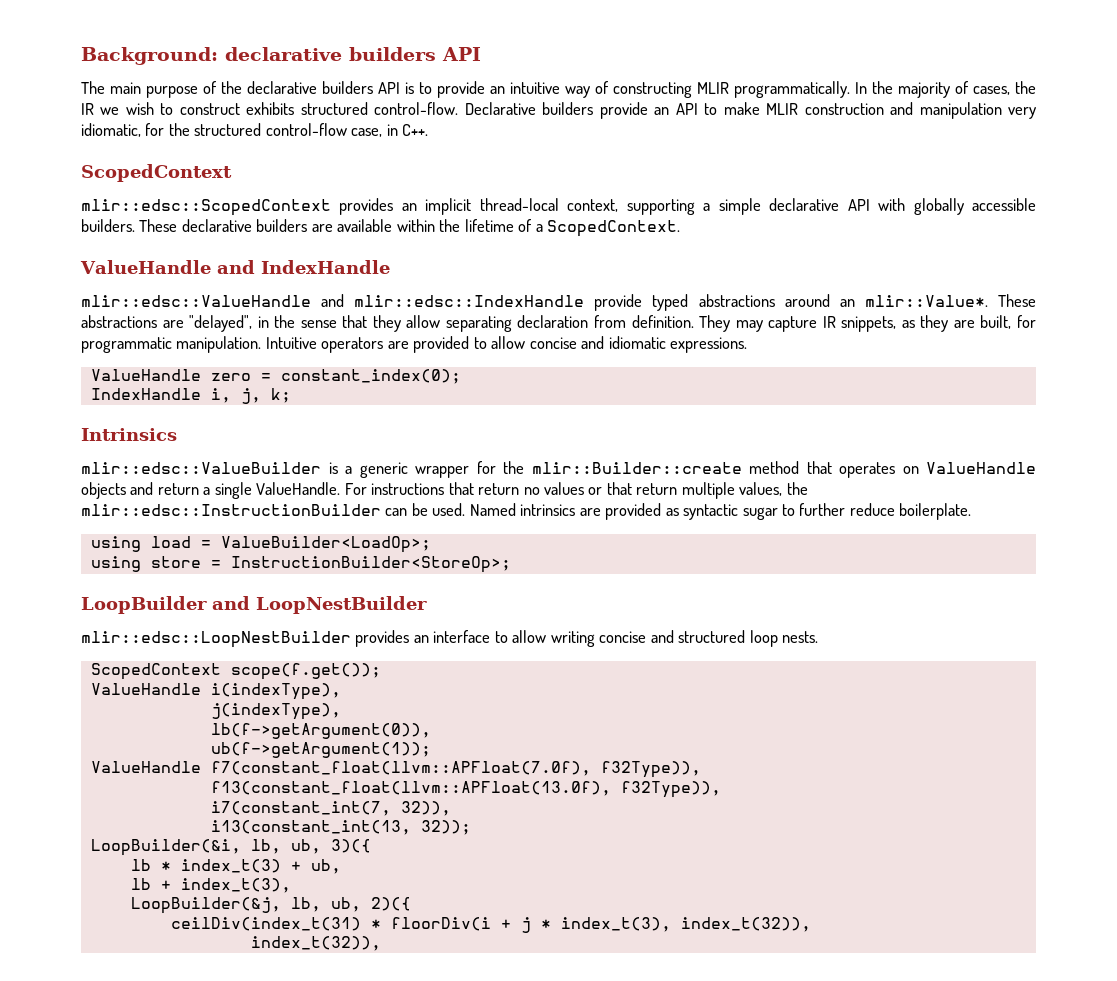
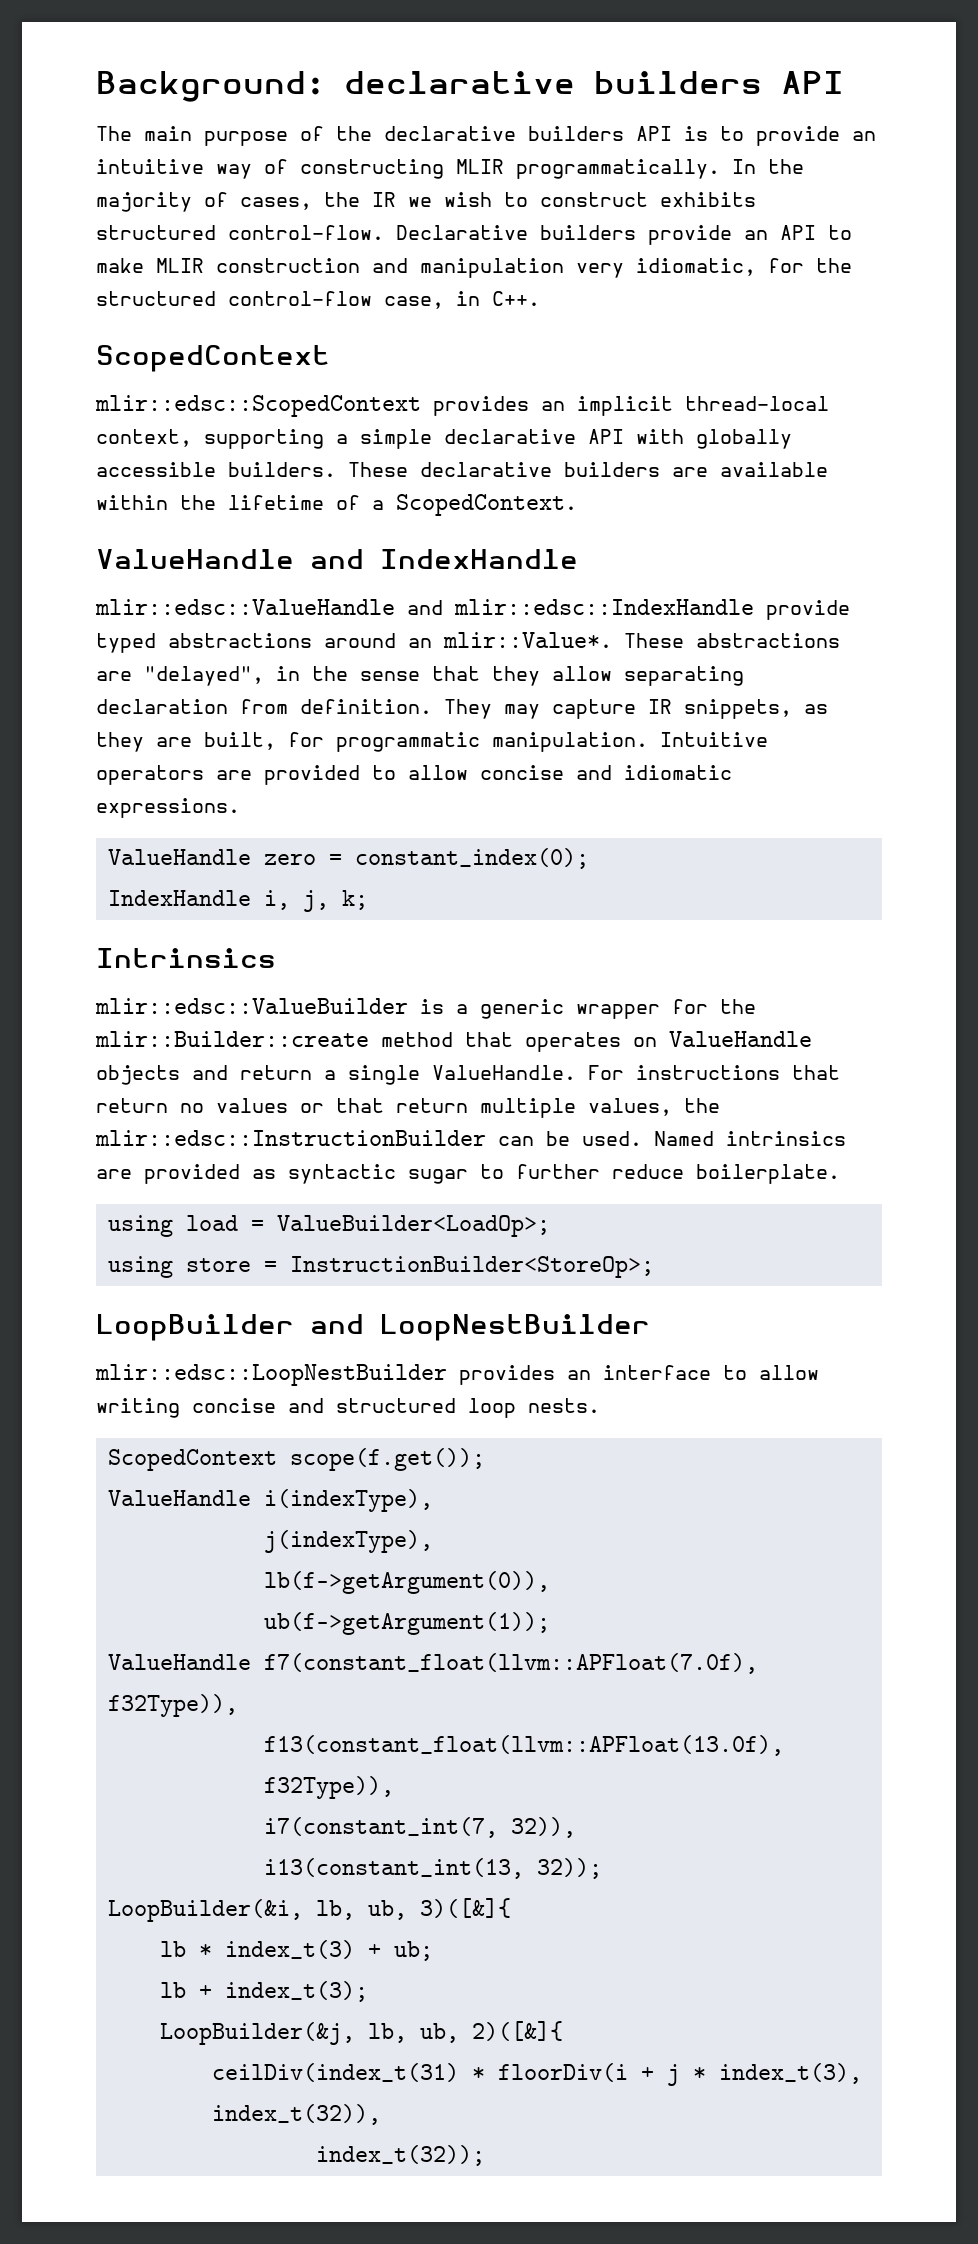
[330,839,371,853] 3)({ -> [419,1898,511,1918] 3)([&]{
[310,859,341,874] ub, -> [393,1941,433,1961] ub;
[180,878,291,893] index_t(3), -> [224,1981,368,2002] index_t(3);
[370,897,411,911] 2)({ -> [471,2021,563,2041] 2)([&]{
[250,936,381,951] index_t(32)), -> [315,2145,485,2166] index_t(32));

